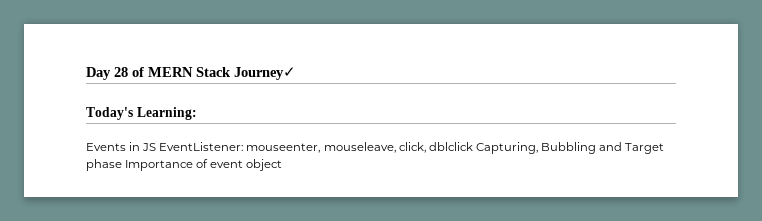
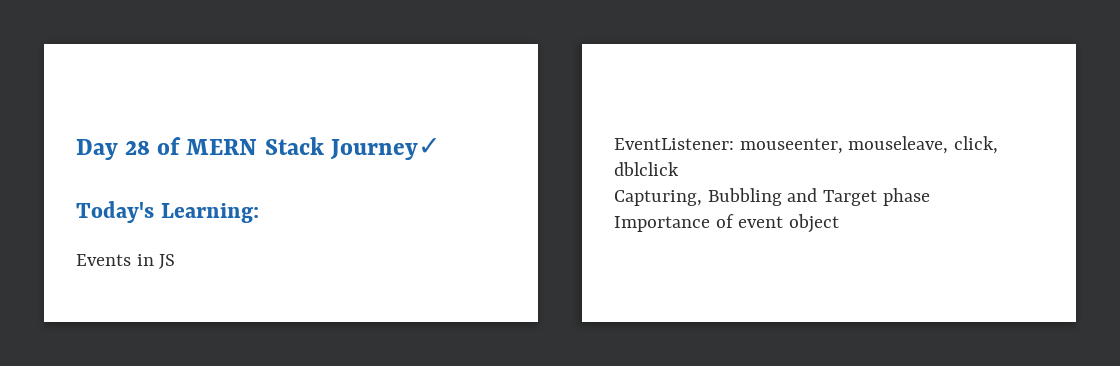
(157, 147) none -> (176, 261) //
(473, 146) none -> (679, 169) //
(122, 165) none -> (930, 197) //

